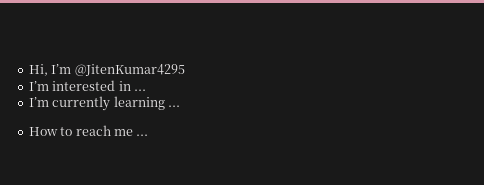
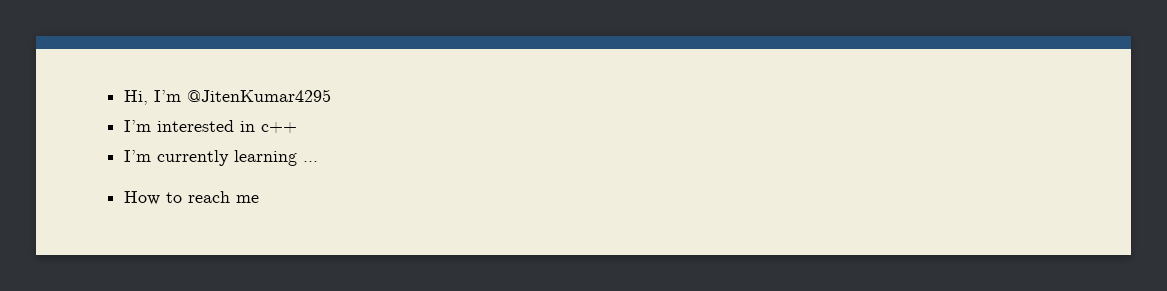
[133,89,146,91] ... -> [261,122,298,133] c++
[136,134,149,136] ... -> (260, 199) none

